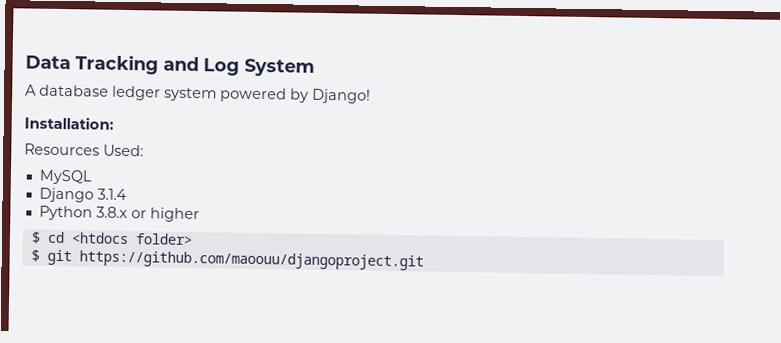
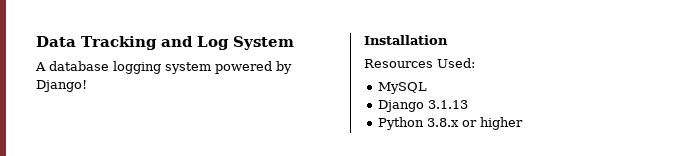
[112,85,161,101] ledger -> [113,61,161,74] logging
[24,116,114,130] Installation: -> [364,35,448,45] Installation
[96,188,127,200] 3.1.4 -> [428,100,469,109] 3.1.13
[30,231,193,245] [30,249,424,271] // $ cd <htdocs folder> // $ git https://github.com/maoouu/djangoproject.git -> (524, 123) none

